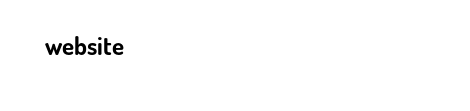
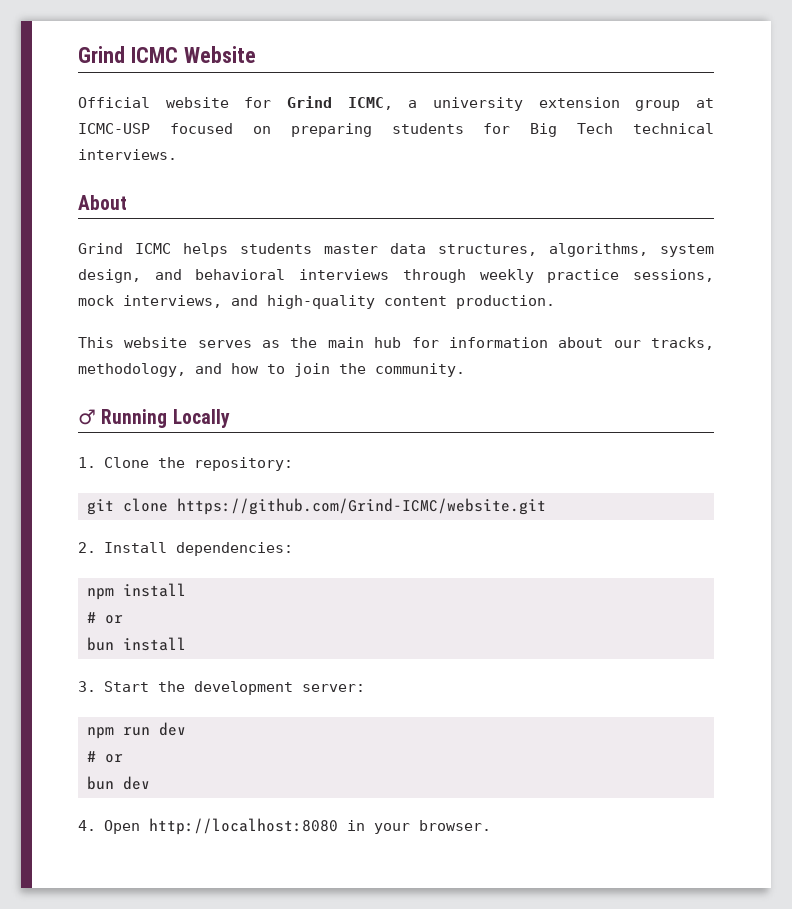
[45,36,124,55] website -> [78,46,256,63] [78,96,714,111] [78,123,714,137] [78,149,177,160] [78,195,127,210] [78,243,714,257] [78,269,714,283] [78,295,555,309] [78,337,715,350] [78,363,465,377] [78,409,230,428] [78,457,293,471] [87,498,546,515] [78,542,293,556] [87,583,186,600] [87,612,123,624] [87,637,186,651] [78,681,365,695] [87,722,186,739] [87,751,123,763] [87,776,150,790] [78,818,491,835] Grind ICMC Website // Official website for Grind ICMC, a university extension group at ICMC-USP focused on preparing students for Big Tech technical interviews. // About // Grind ICMC helps students master data structures, algorithms, system design, and behavioral interviews through weekly practice sessions, mock interviews, and high-quality content production. // This website serves as the main hub for information about our tracks, methodology, and how to join the community. // ♂ Running Locally // 1. Clone the repository: // git clone https://github.com/Grind-ICMC/website.git // 2. Install dependencies: // npm install // # or // bun install // 3. Start the development server: // npm run dev // # or // bun dev // 4. Open http://localhost:8080 in your browser.

